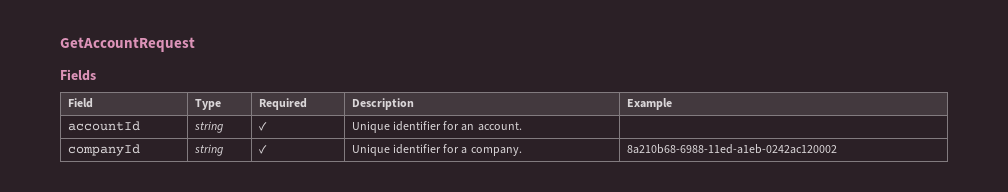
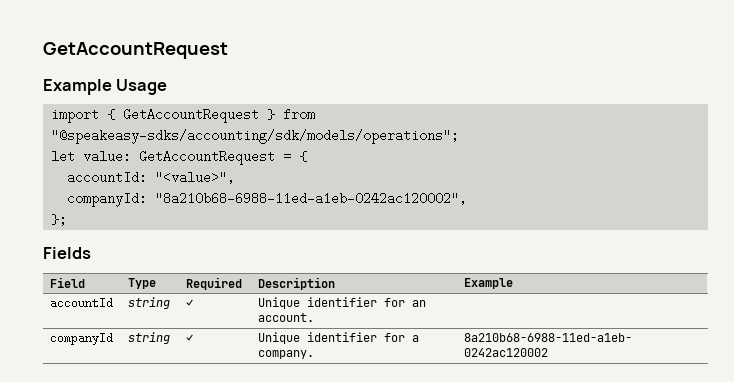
[60,37,195,52] GetAccountRequest -> [43,42,228,59] [43,79,168,95] [50,108,315,123] [50,129,459,144] [50,150,307,165] [66,171,235,184] [66,192,467,207] [50,213,67,226] GetAccountRequest // Example Usage // import { GetAccountRequest } from "@speakeasy-sdks/accounting/sdk/models/operations"; // let value: GetAccountRequest = { // accountId: "<value>", // companyId: "8a210b68-6988-11ed-a1eb-0242ac120002", // };

